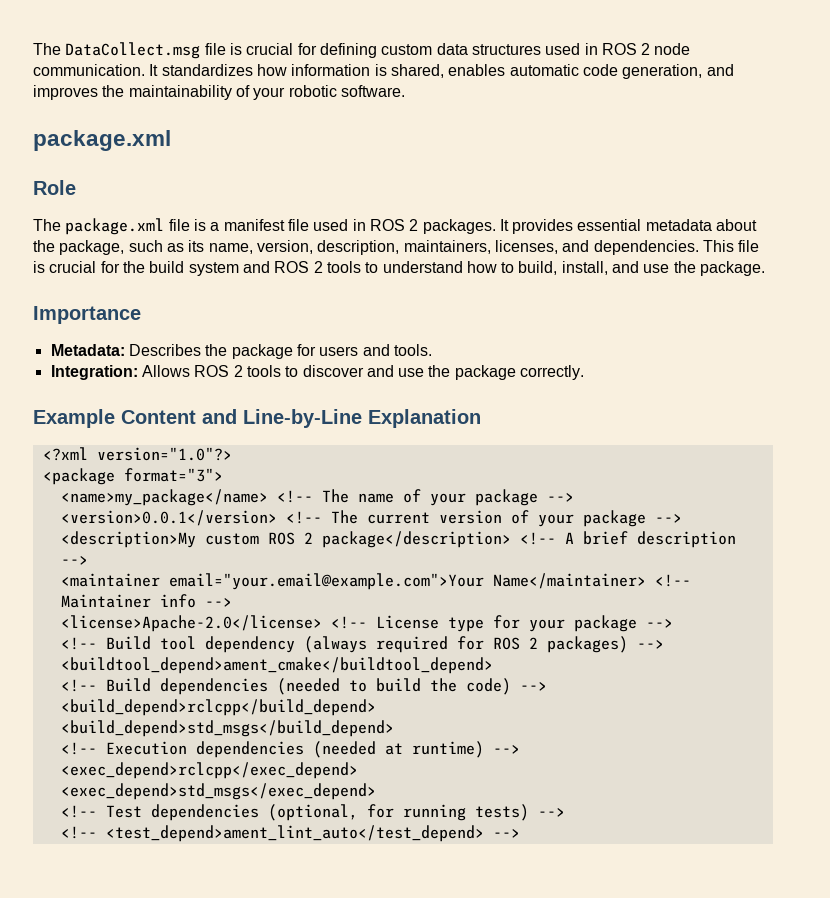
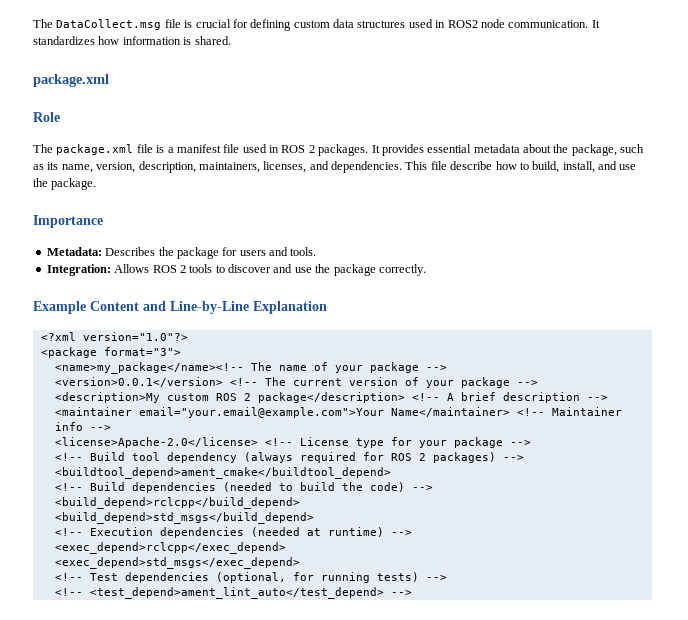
[601,43,651,55] ROS 2 -> [447,20,478,28] ROS2
[390,64,734,79] [33,85,405,100] shared, enables automatic code generation, and improves the maintainability of your robotic software. -> [194,36,231,45] shared.
[33,261,463,276] is crucial for the build system and ROS 2 tools to understand -> [450,161,493,170] describe
[60,489,313,506] <name>my_package</name> <!-- -> [54,362,244,374] <name>my_package</name><!--

